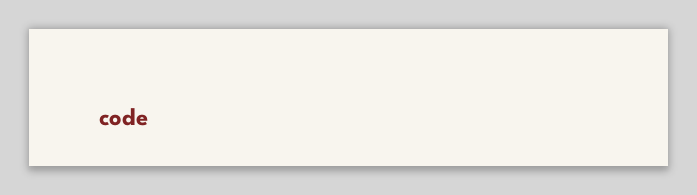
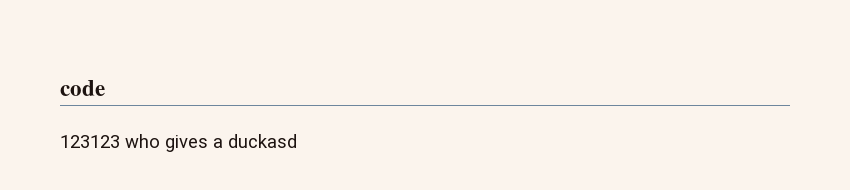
(148, 117) none -> [60,134,297,152] // 123123 who gives a duckasd

